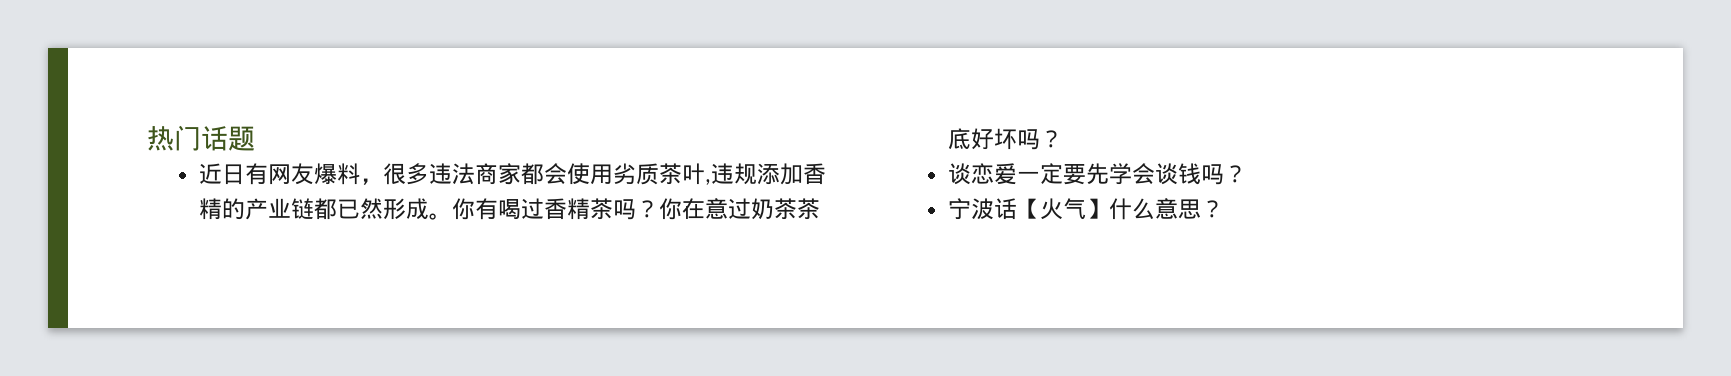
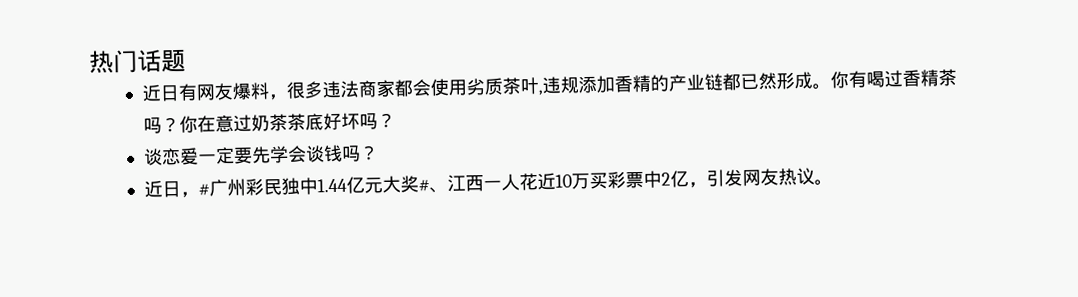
[948,198,1225,220] 宁波话【火气】什么意思？ -> [143,167,833,198] 近日，#广州彩民独中1.44亿元大奖#、江西一人花近10万买彩票中2亿，引发网友热议。

